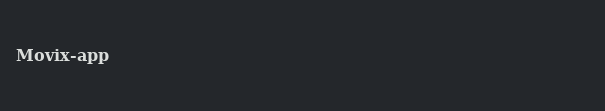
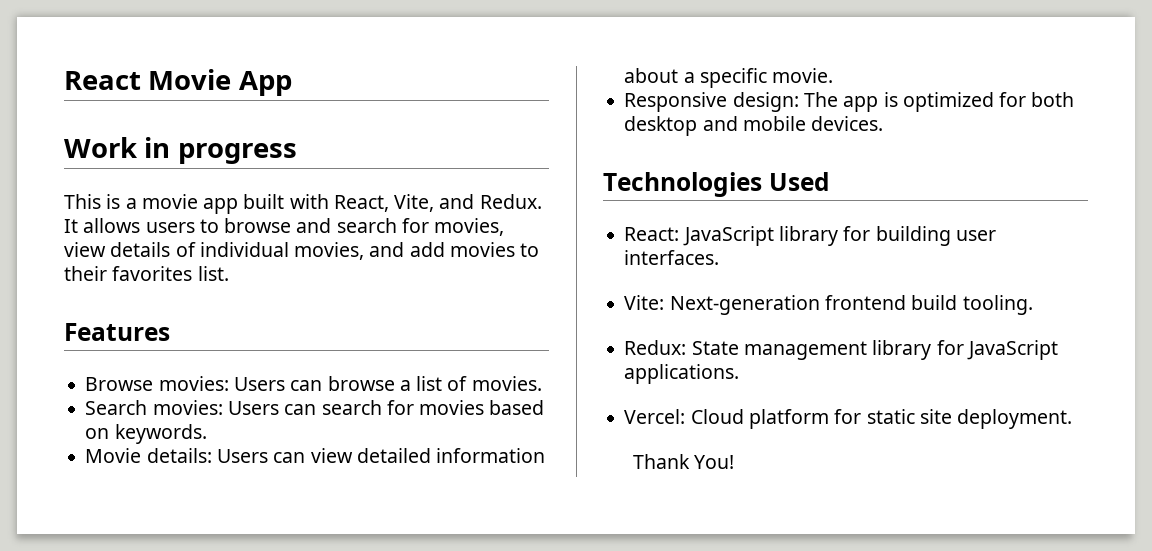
[16,49,109,64] Movix-app -> [64,69,292,96] [64,137,297,164] [64,194,542,214] [64,218,505,236] [64,242,540,260] [64,266,229,281] [64,323,170,341] [85,376,542,391] [85,400,545,415] [85,424,207,444] [85,448,546,463] [624,68,834,88] [624,92,1075,112] [624,116,884,136] [603,172,830,197] [624,226,996,246] [624,250,720,265] [624,295,1033,315] [624,340,1058,360] [624,364,740,384] [624,409,1073,429] [633,454,735,469] React Movie App // Work in progress // This is a movie app built with React, Vite, and Redux. It allows users to browse and search for movies, view details of individual movies, and add movies to their favorites list. // Features // Browse movies: Users can browse a list of movies. // Search movies: Users can search for movies based on keywords. // Movie details: Users can view detailed information about a specific movie. // Responsive design: The app is optimized for both desktop and mobile devices. // Technologies Used // React: JavaScript library for building user interfaces. // Vite: Next-generation frontend build tooling. // Redux: State management library for JavaScript applications. // Vercel: Cloud platform for static site deployment. // Thank You!

